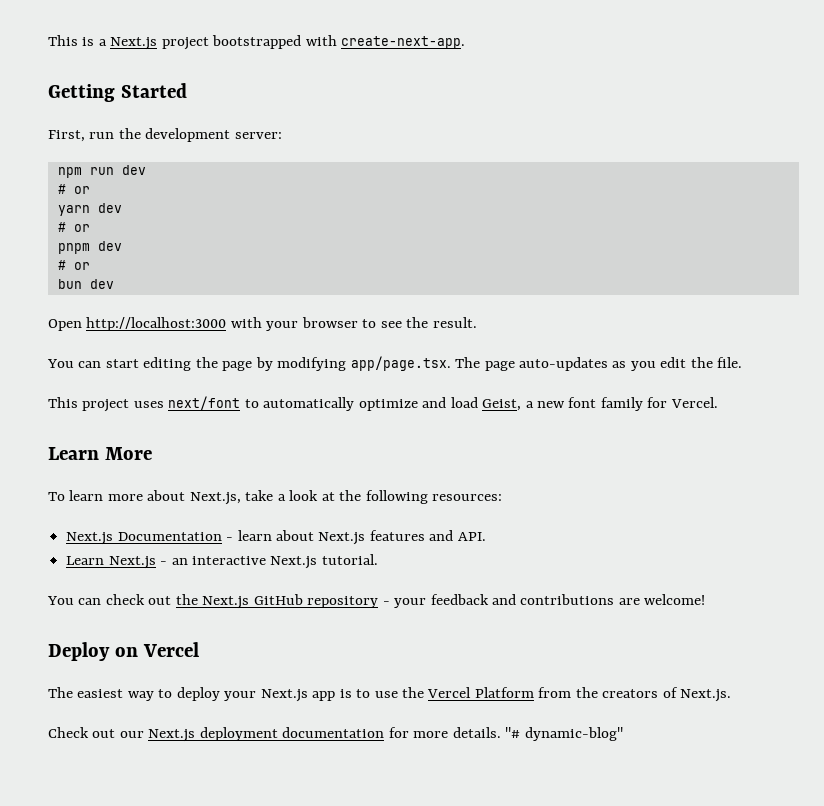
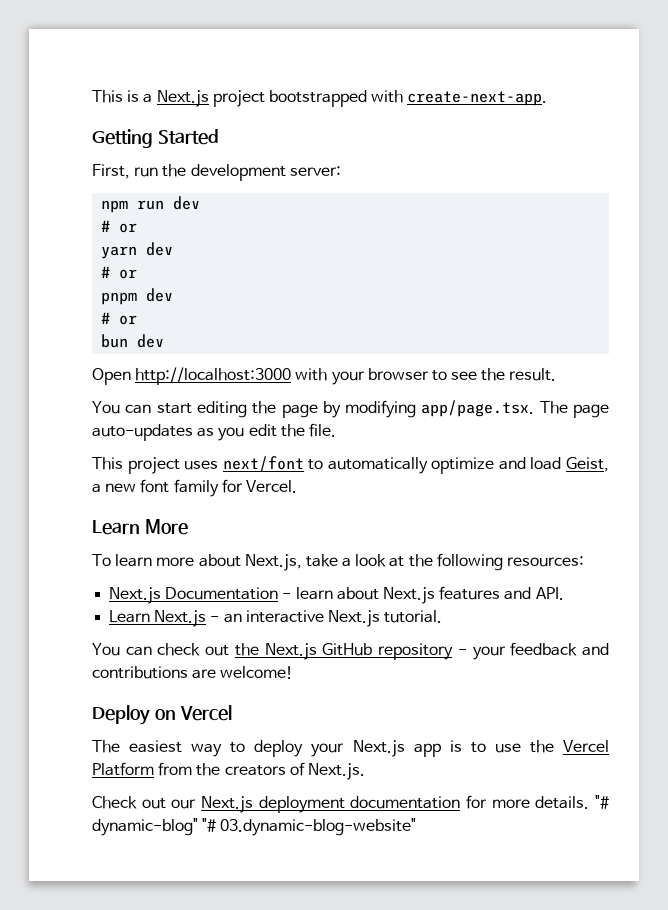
(623, 734) none -> [202,818,417,836] "# 03.dynamic-blog-website"

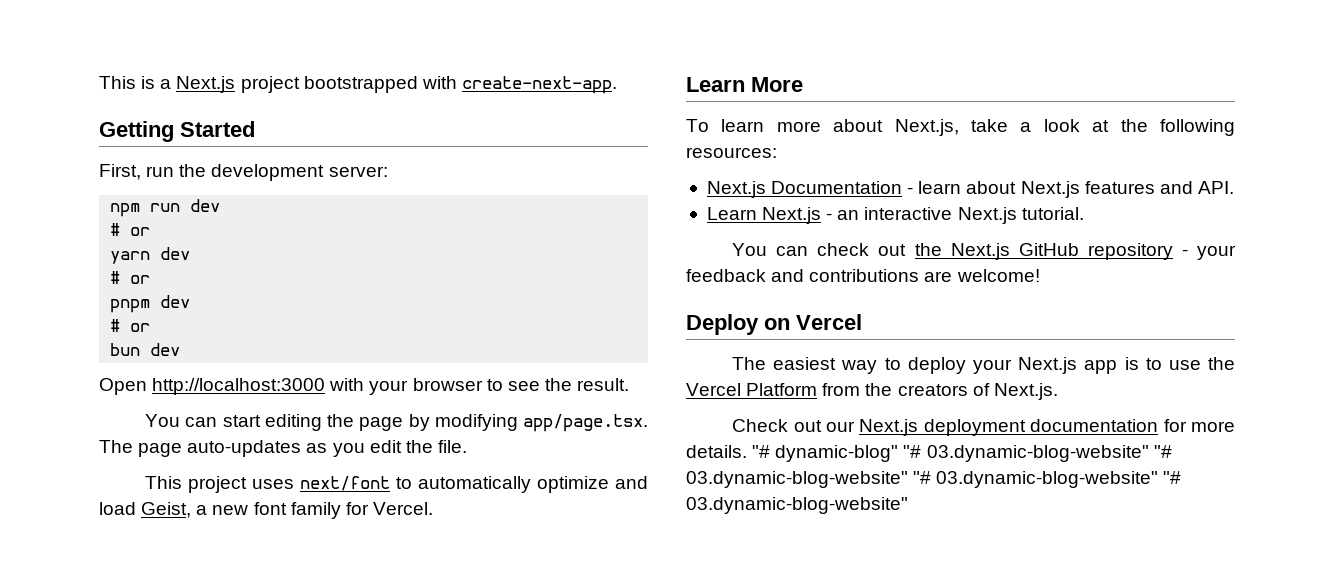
(417, 827) none -> [1153,445,1172,458] [686,471,1182,488] [686,497,908,514] "# 03.dynamic-blog-website" "# 03.dynamic-blog-website" "# 03.dynamic-blog-website"

